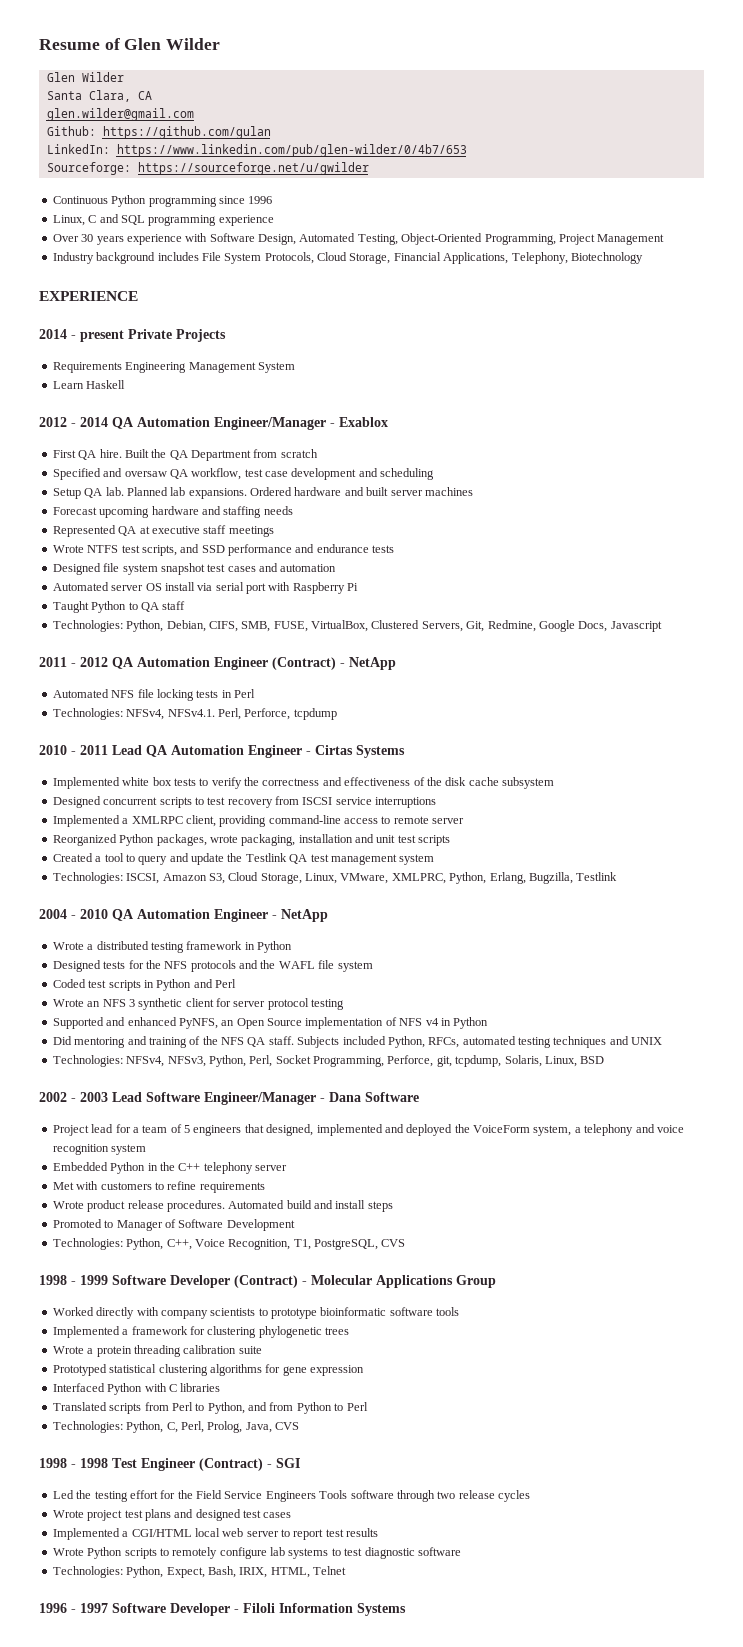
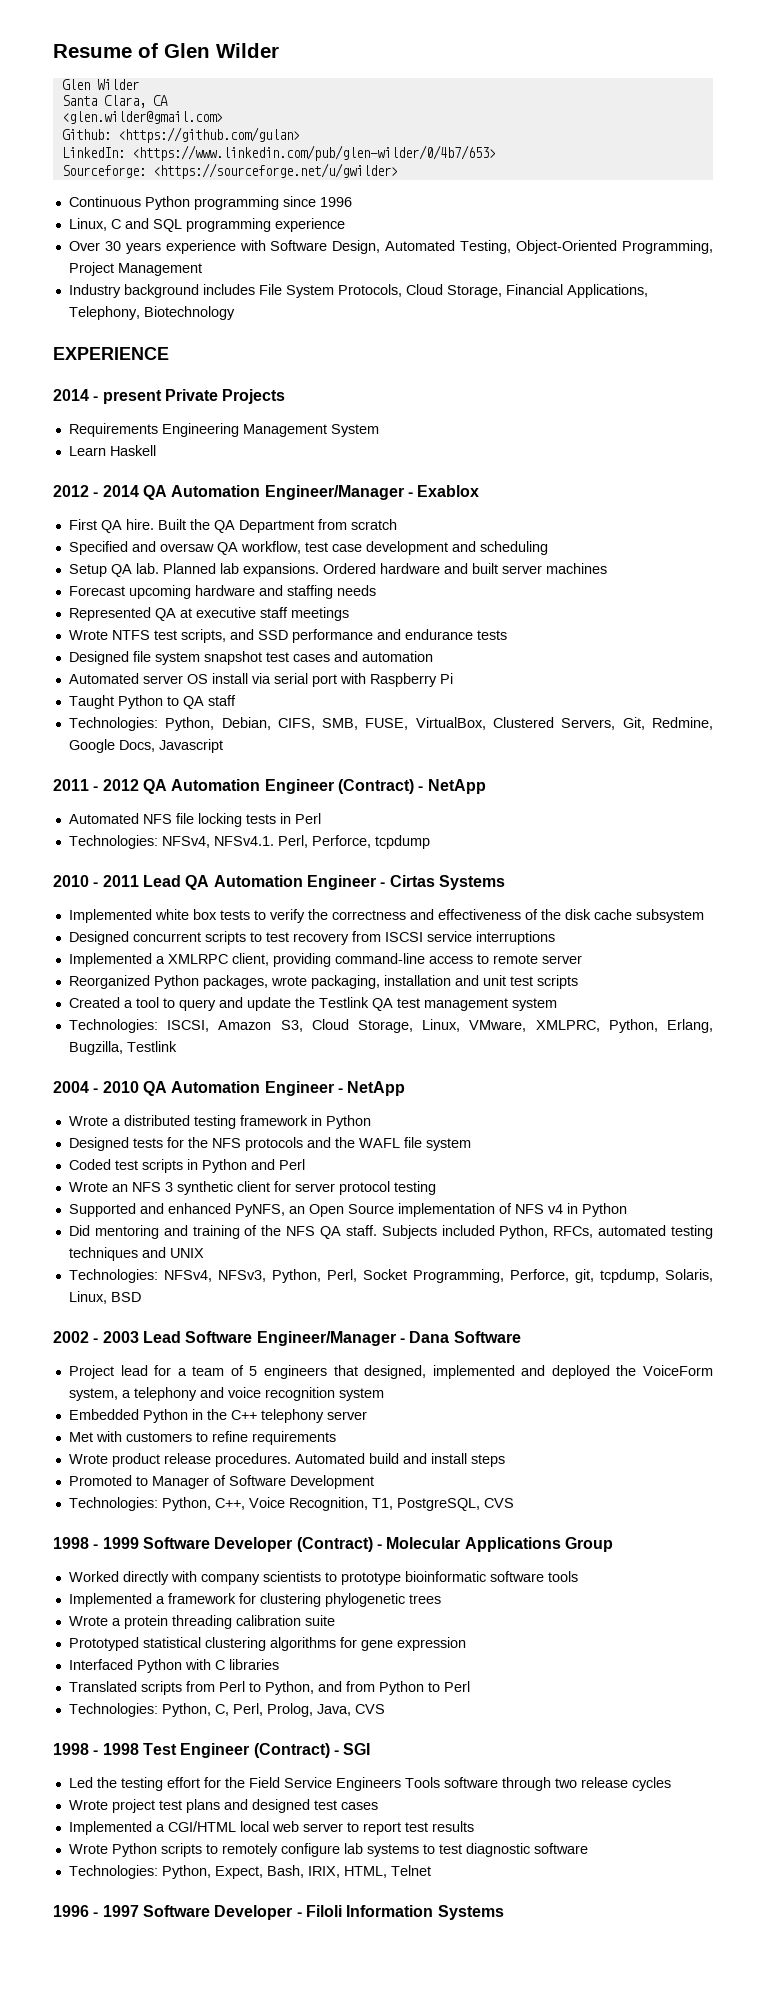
[46,108,194,121] glen.wilder@gmail.com -> [61,111,223,124] <glen.wilder@gmail.com>
[102,126,271,139] https://github.com/gulan -> [117,127,300,143] <https://github.com/gulan>
[116,144,467,157] https://www.linkedin.com/pub/glen-wilder/0/4b7/653 -> [131,145,496,161] <https://www.linkedin.com/pub/glen-wilder/0/4b7/653>
[137,162,369,175] https://sourceforge.net/u/gwilder -> [152,163,398,179] <https://sourceforge.net/u/gwilder>

